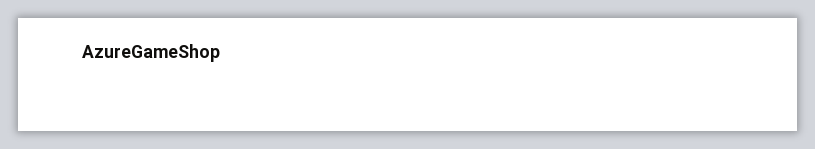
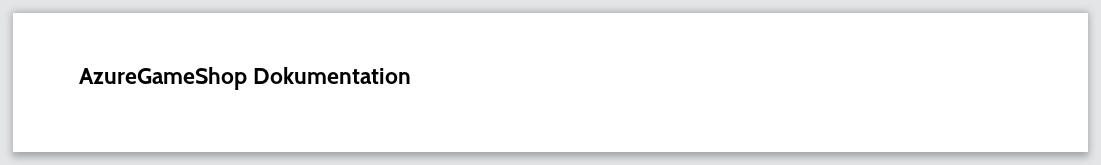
(220, 53) none -> [253,67,412,84] Dokumentation

